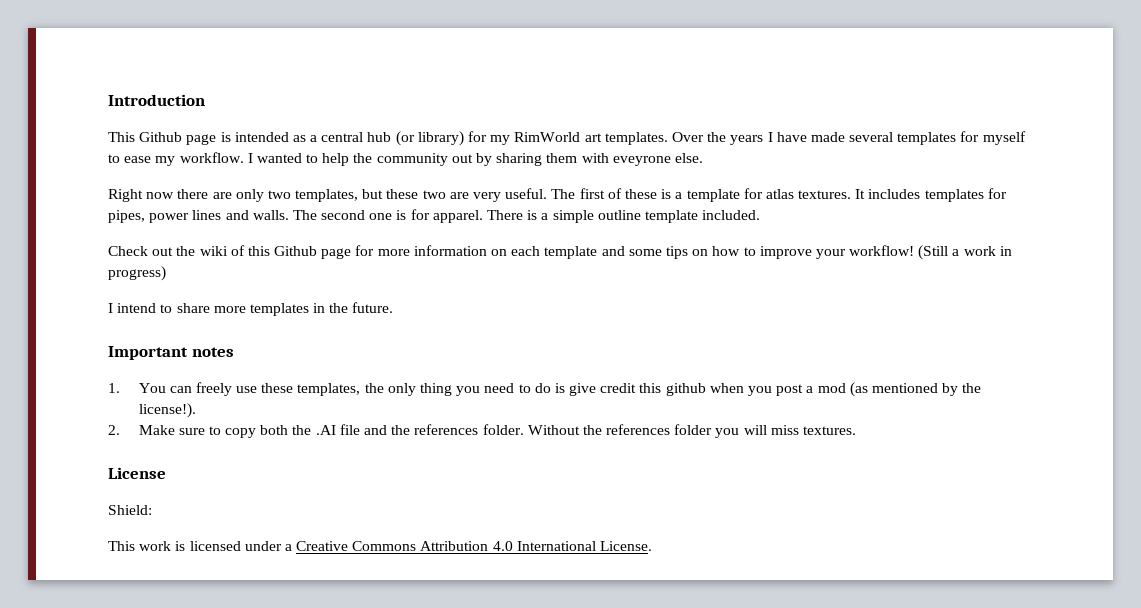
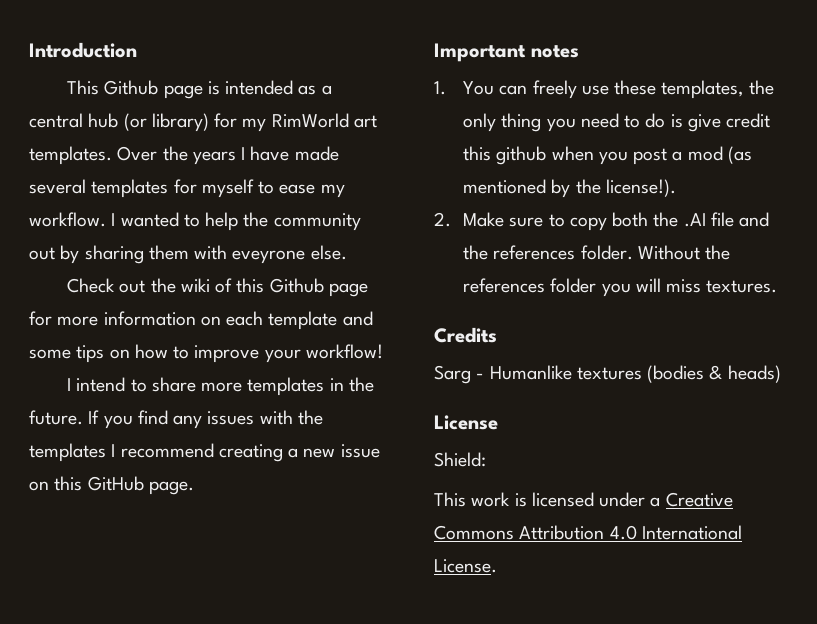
[108,188,1007,202] [108,209,761,223] // Right now there are only two templates, but these two are very useful. The first of these is a template for atlas textures. It includes templates for pipes, power lines and walls. The second one is for apparel. There is a simple outline template included. -> (347, 252) none
[918,245,1012,260] [108,266,166,281] (Still a work in progress) -> (383, 351) none
(394, 307) none -> [88,410,323,429] [29,443,380,462] [29,476,194,495] If you find any issues with the templates I recommend creating a new issue on this GitHub page.
(857, 430) none -> [434,327,497,343] [434,365,781,384] // Credits // Sarg - Humanlike textures (bodies & heads)

